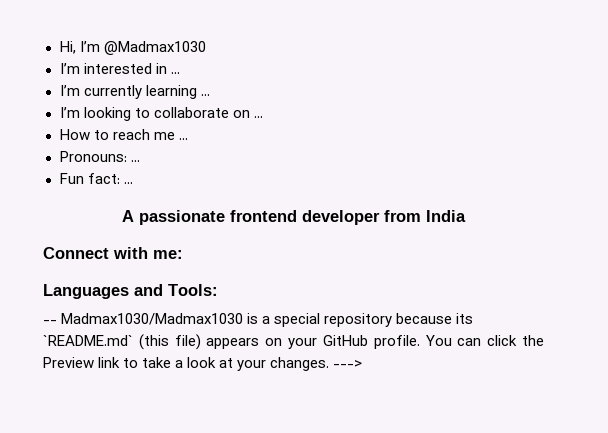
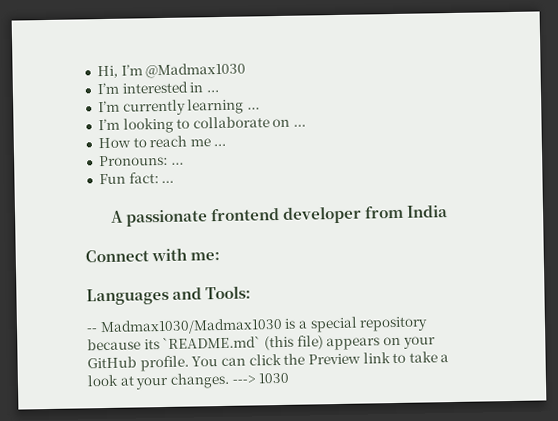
(363, 364) none -> [258,372,290,384] 1030

